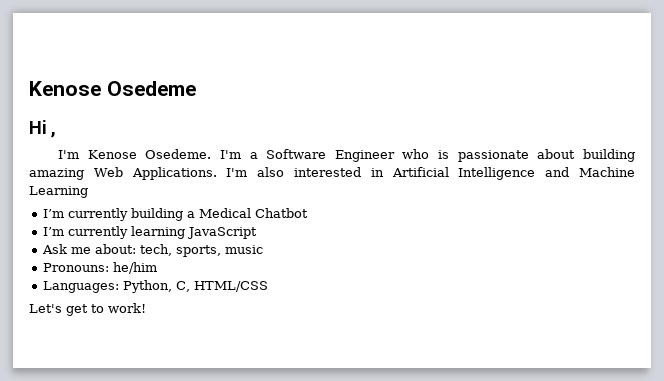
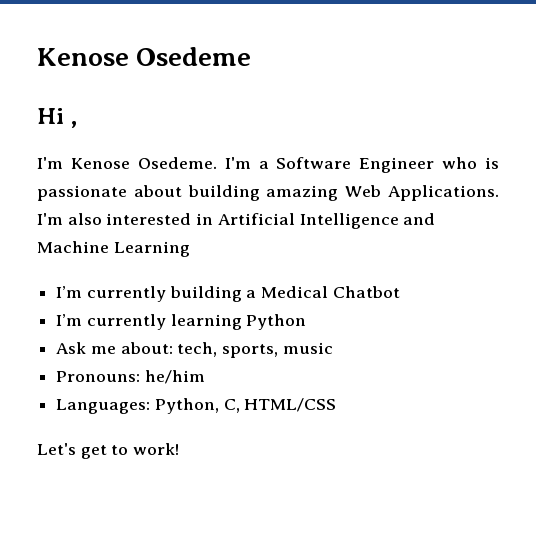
[187,227,258,239] JavaScript -> [246,314,307,330] Python

